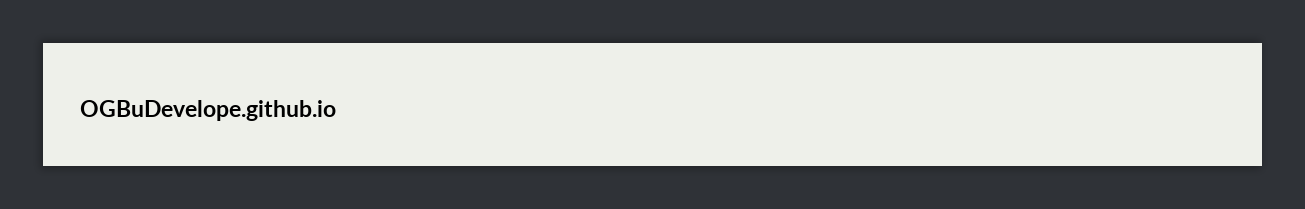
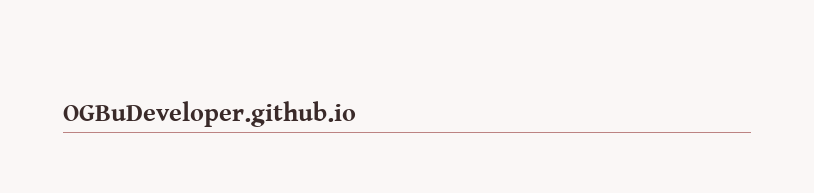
[80,100,336,121] OGBuDevelope.github.io -> [63,101,356,127] OGBuDeveloper.github.io

